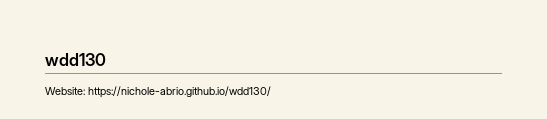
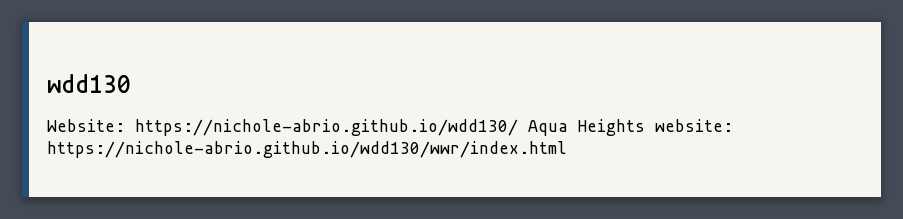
(271, 92) none -> [528,119,733,136] [47,141,567,158] Aqua Heights website: https://nichole-abrio.github.io/wdd130/wwr/index.html

